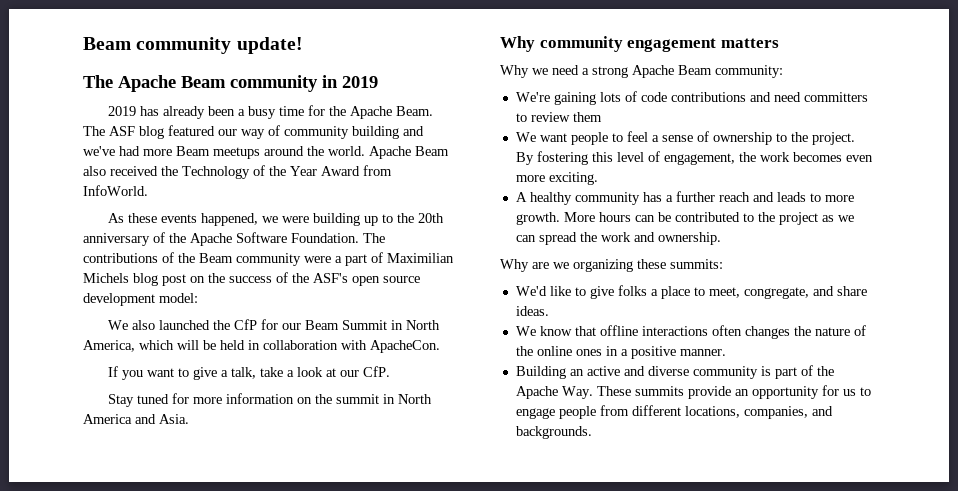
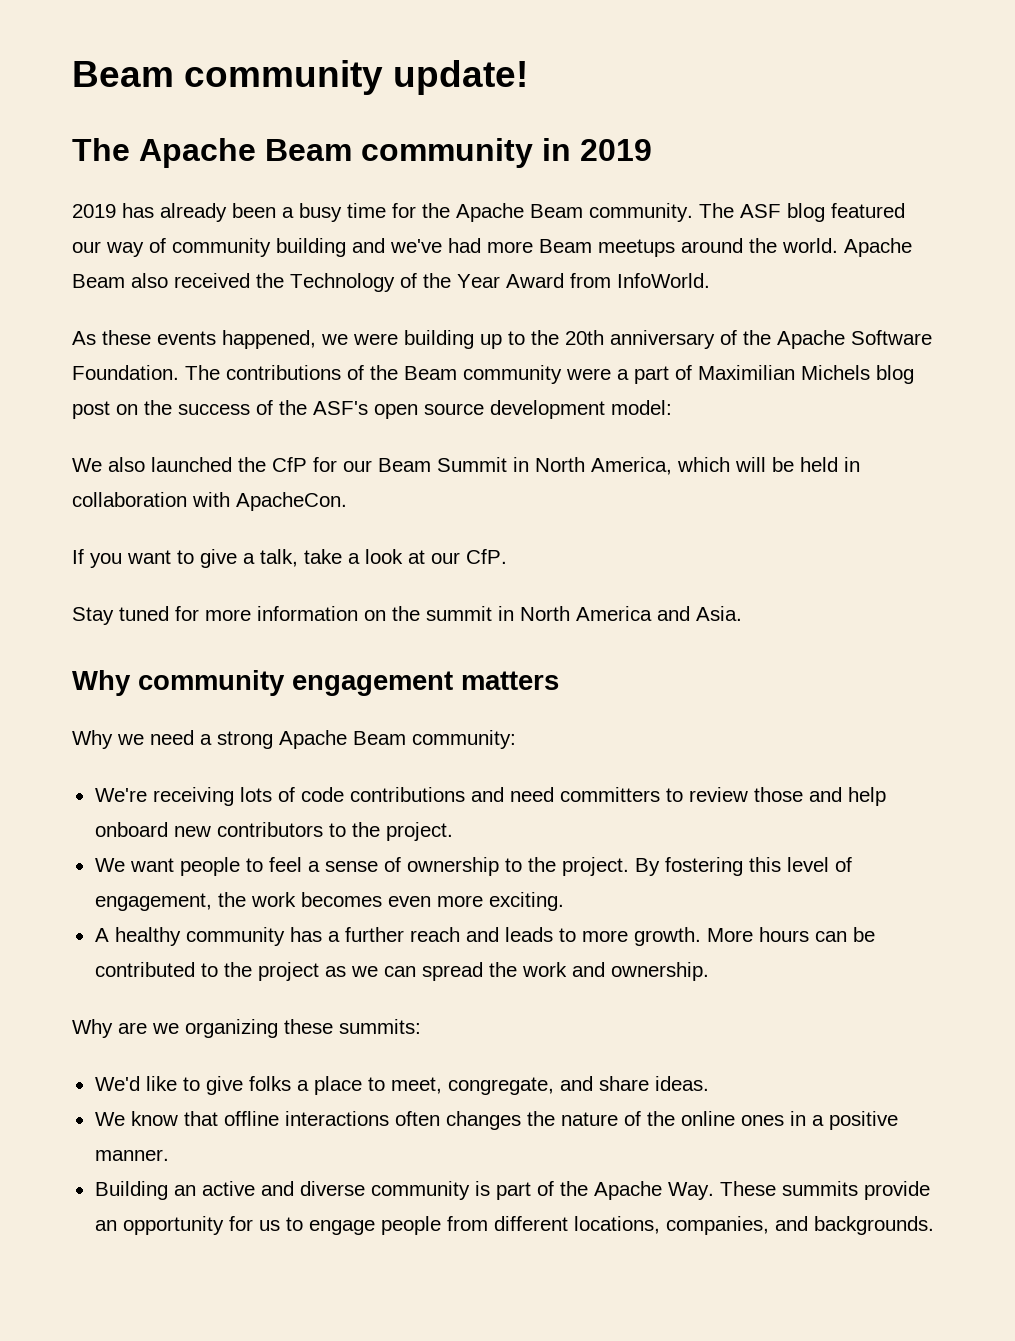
[395,106,433,116] Beam. -> [530,203,693,222] Beam community.
[553,92,596,105] gaining -> [152,787,234,806] receiving
[572,112,602,122] them -> [753,787,886,806] [94,822,453,841] those and help onboard new contributors to the project.

